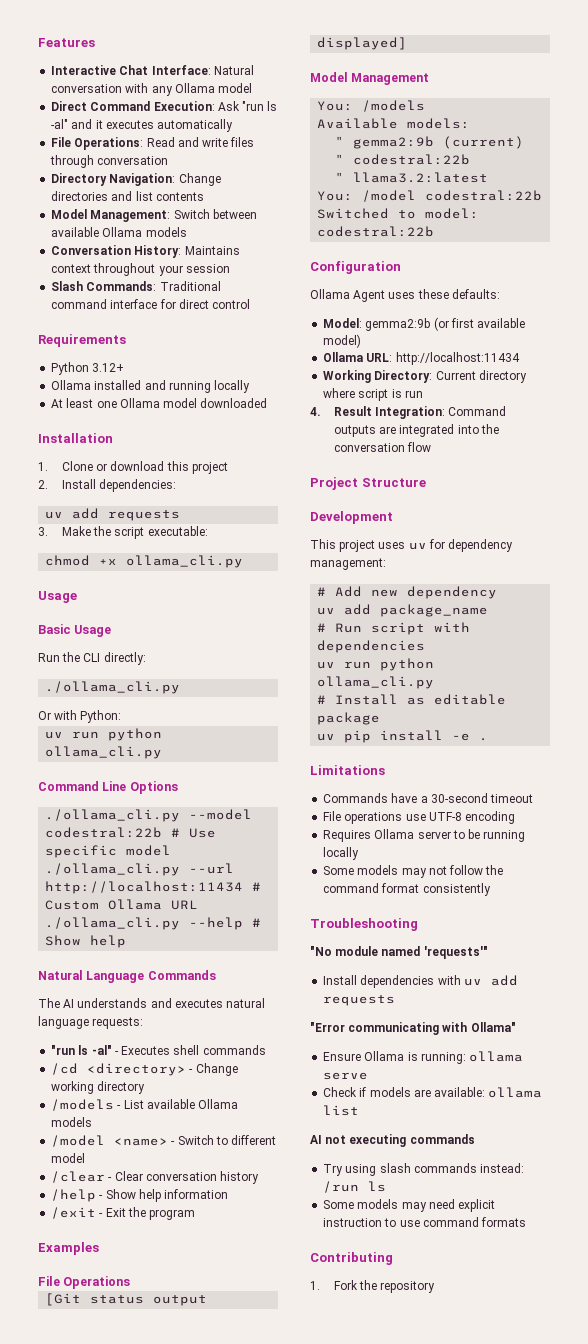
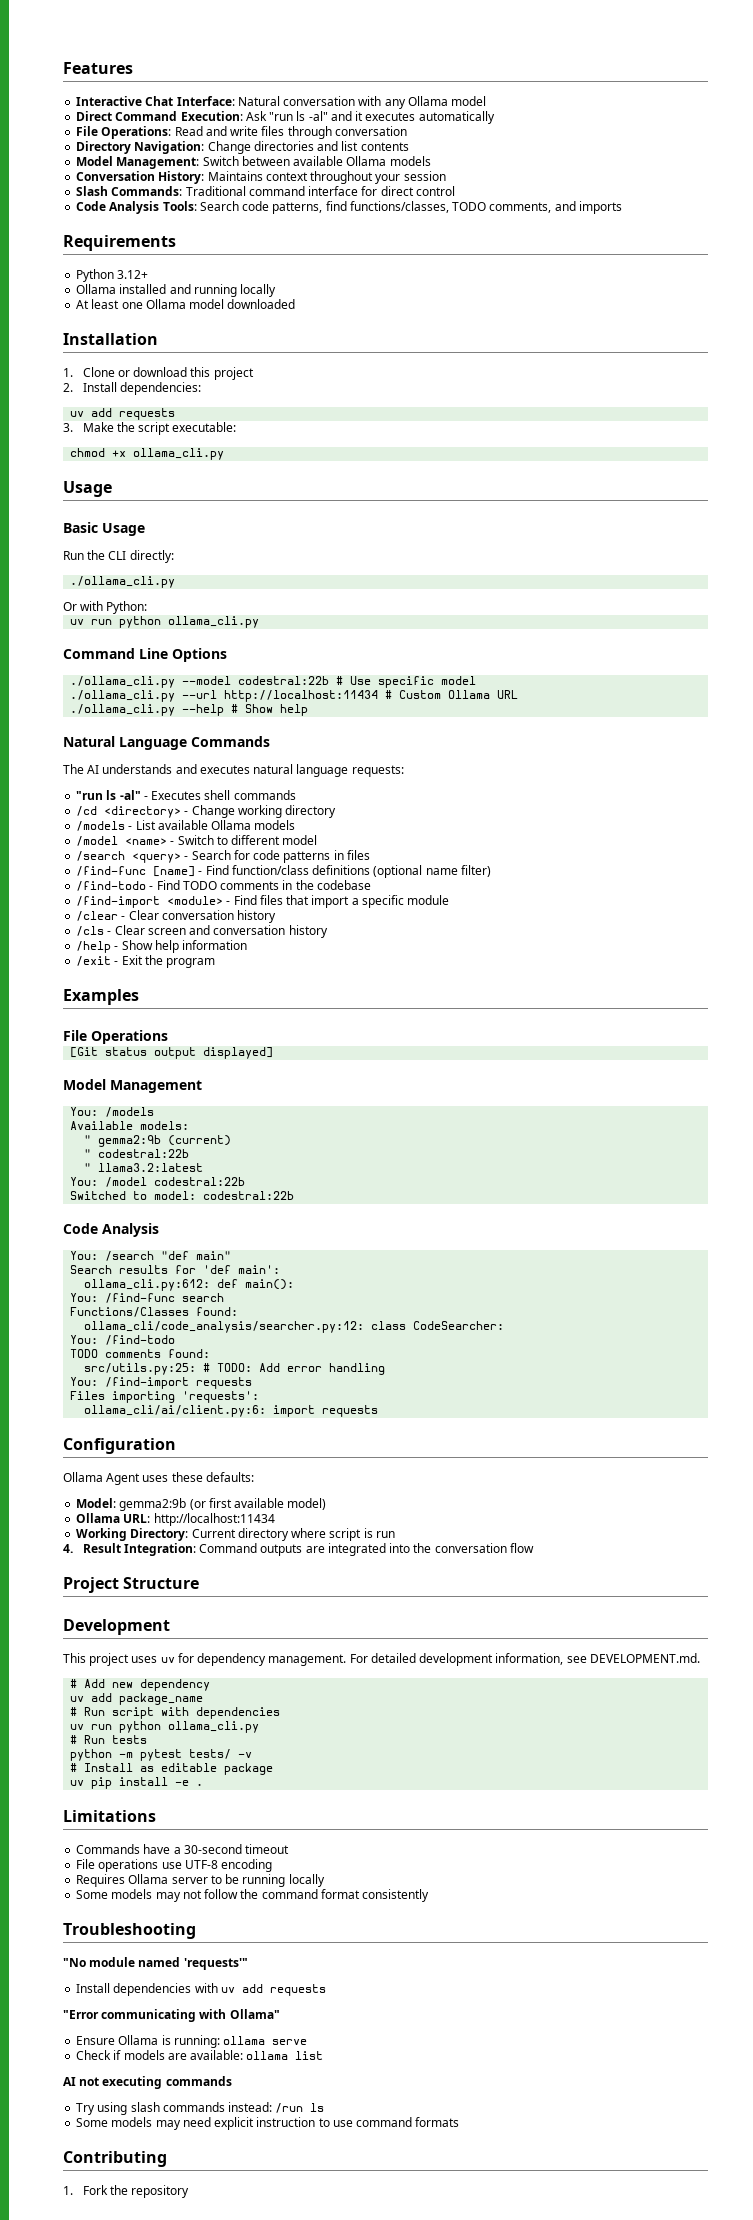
(251, 304) none -> [76,201,622,214] // Code Analysis Tools: Search code patterns, find functions/classes, TODO comments, and imports
(86, 1158) none -> [76,850,370,863] [76,865,491,878] [76,880,371,891] [76,895,450,908] // /search <query> - Search for code patterns in files // /find-func [name] - Find function/class definitions (optional name filter) // /find-todo - Find TODO comments in the codebase // /find-import <module> - Find files that import a specific module
(260, 1177) none -> [76,925,328,938] // /cls - Clear screen and conversation history
(435, 231) none -> [63,1223,159,1237] [70,1251,232,1261] [70,1265,281,1274] [84,1279,295,1291] [70,1293,225,1303] [70,1307,239,1317] [84,1321,505,1333] [70,1335,176,1345] [70,1349,211,1358] [84,1363,386,1375] [70,1377,253,1389] [70,1391,260,1403] [84,1405,379,1417] // Code Analysis // You: /search "def main" // Search results for 'def main': // ollama_cli.py:612: def main(): // You: /find-func search // Functions/Classes found: // ollama_cli/code_analysis/searcher.py:12: class CodeSearcher: // You: /find-todo // TODO comments found: // src/utils.py:25: # TODO: Add error handling // You: /find-import requests // Files importing 'requests': // ollama_cli/ai/client.py:6: import requests
[310,558,386,570] management: -> [268,1653,700,1666] management. For detailed development information, see DEVELOPMENT.md.
(435, 682) none -> [70,1735,148,1744] [70,1749,253,1761] // # Run tests // python -m pytest tests/ -v

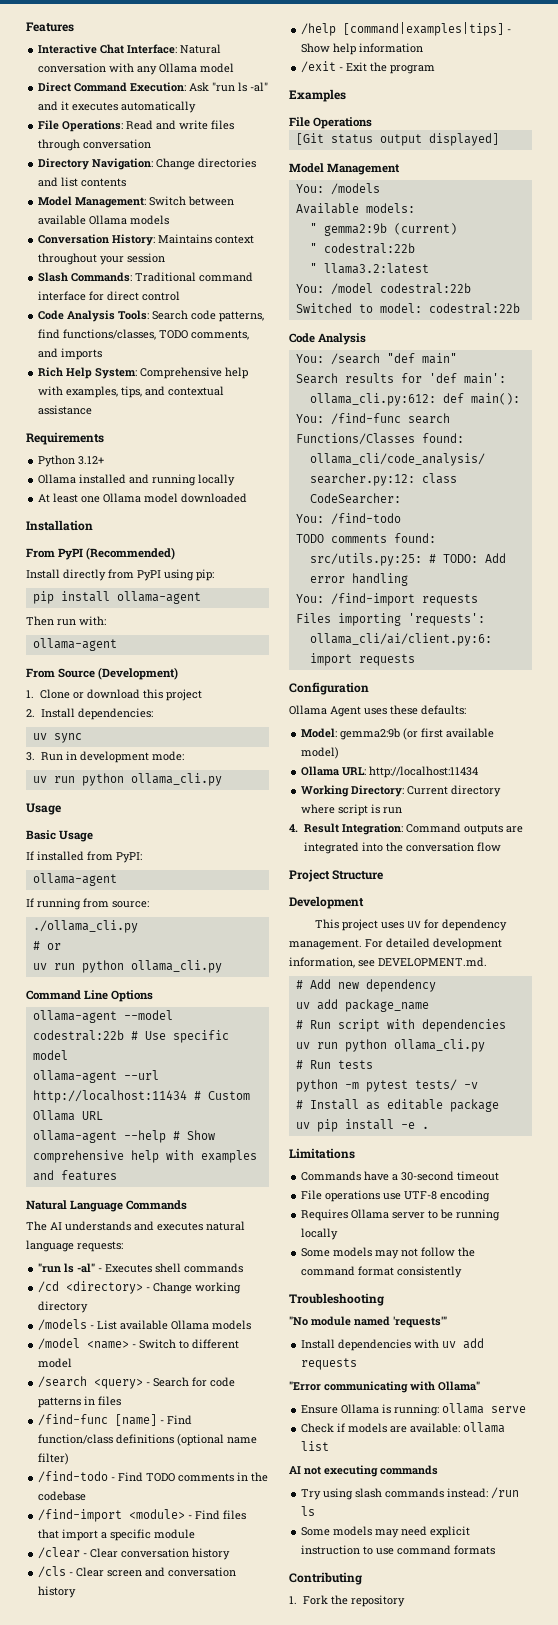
(622, 207) none -> [38,367,249,379] [38,386,225,398] [38,405,93,415] // Rich Help System: Comprehensive help with examples, tips, and contextual assistance
(158, 339) none -> [26,547,176,560] [26,569,214,581] [32,591,201,604] [26,616,106,626] [32,638,117,651] [26,667,179,680] // From PyPI (Recommended) // Install directly from PyPI using pip: // pip install ollama-agent // Then run with: // ollama-agent // From Source (Development)
[91,408,176,420] add requests -> [53,733,82,743] sync
[82,422,237,435] [70,448,225,460] [63,481,112,497] [63,522,145,536] [63,550,174,563] [70,576,176,588] [63,601,148,614] Make the script executable: // chmod +x ollama_cli.py // Usage // Basic Usage // Run the CLI directly: // ./ollama_cli.py // Or with Python: -> [40,751,184,763] [32,773,222,786] [26,803,61,815] [26,830,94,842] [26,851,142,863] [32,873,117,886] [26,898,149,910] [32,920,138,933] [32,941,61,950] Run in development mode: // uv run python ollama_cli.py // Usage // Basic Usage // If installed from PyPI: // ollama-agent // If running from source: // ./ollama_cli.py // # or
[70,676,176,688] ./ollama_cli.py -> [32,1010,117,1023] ollama-agent
[70,690,176,702] ./ollama_cli.py -> [32,1070,117,1083] ollama-agent
[70,704,176,716] ./ollama_cli.py -> [32,1130,117,1143] ollama-agent
[280,704,309,716] help -> [32,1150,257,1163] [32,1170,117,1181] comprehensive help with examples and features
(112, 947) none -> [343,22,505,36] [command|examples|tips]

